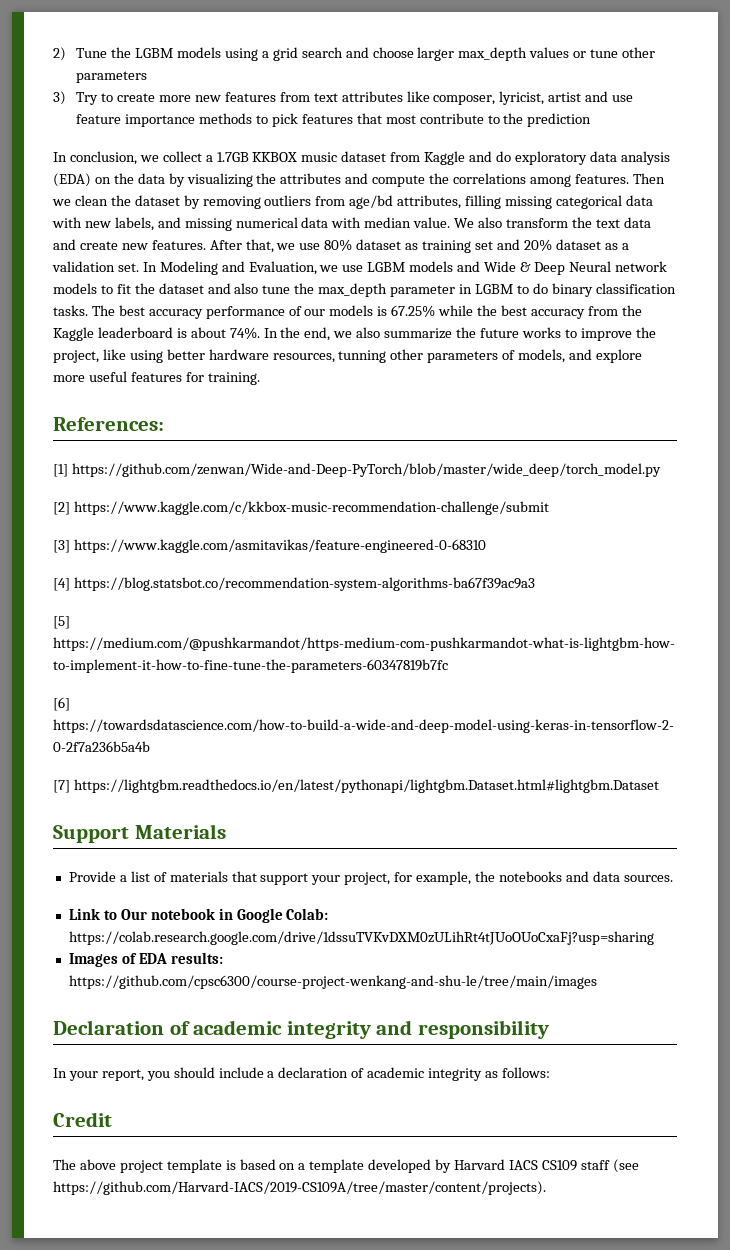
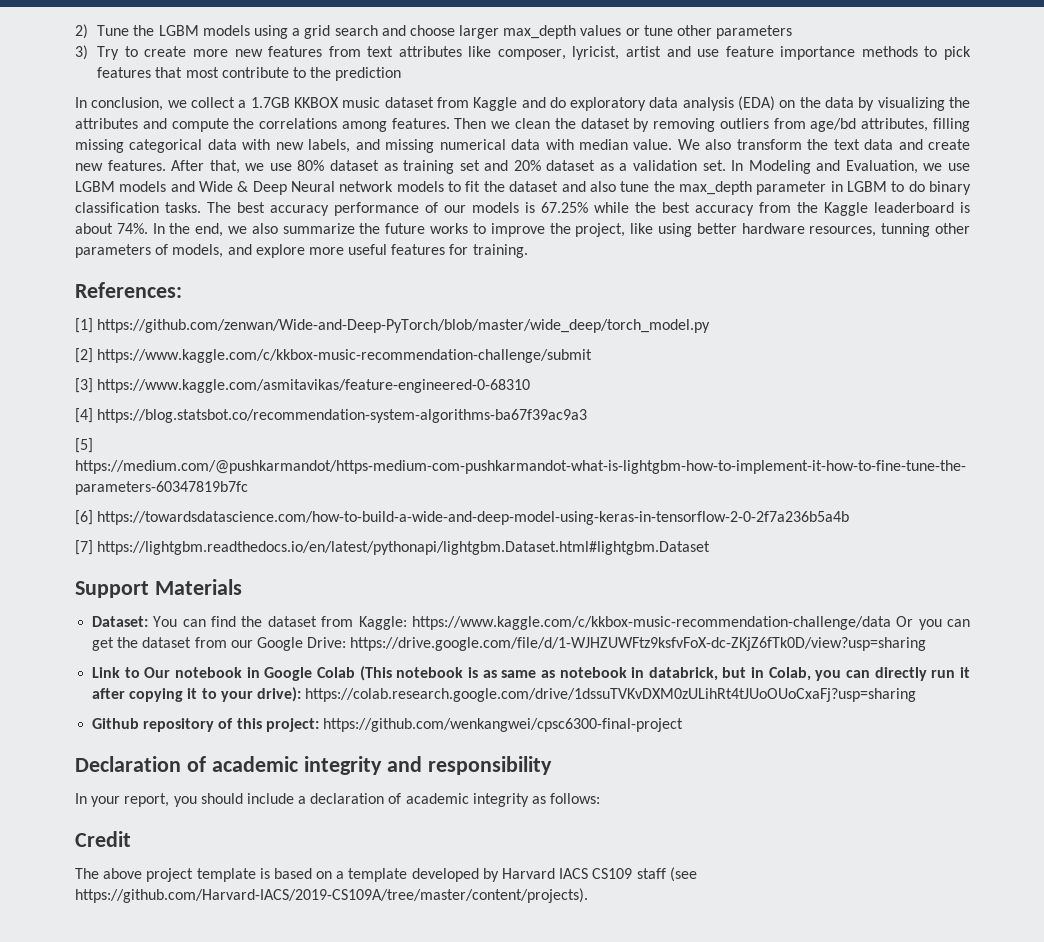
[68,871,673,885] Provide a list of materials that support your project, for example, the notebooks and data sources. -> [92,616,970,630] [92,637,927,651] Dataset: You can find the dataset from Kaggle: https://www.kaggle.com/c/kkbox-music-recommendation-challenge/data Or you can get the dataset from our Google Drive: https://drive.google.com/file/d/1-WJHZUWFtz9ksfvFoX-dc-ZKjZ6fTk0D/view?usp=sharing
[286,908,329,920] [68,931,654,945] [68,952,223,967] [68,975,597,989] Colab: https://colab.research.google.com/drive/1dssuTVKvDXM0zULihRt4tJUoOUoCxaFj?usp=sharing // Images of EDA results: https://github.com/cpsc6300/course-project-wenkang-and-shu-le/tree/main/images -> [316,666,970,681] [92,687,917,702] [92,718,683,732] Colab (This notebook is as same as notebook in databrick, but in Colab, you can directly run it after copying it to your drive): https://colab.research.google.com/drive/1dssuTVKvDXM0zULihRt4tJUoOUoCxaFj?usp=sharing // Github repository of this project: https://github.com/wenkangwei/cpsc6300-final-project

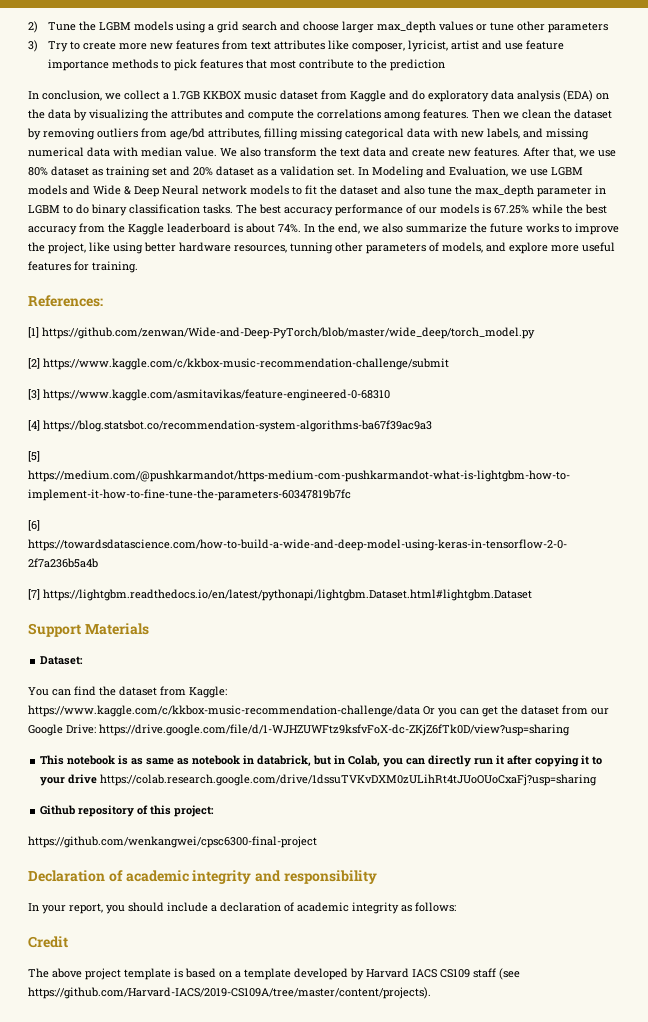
(149, 621) none -> (84, 660) //
[92,666,392,681] Link to Our notebook in Google Colab (This -> [40,755,65,765] This
[256,687,301,702] drive): -> [68,774,98,784] drive
(319, 725) none -> (215, 811) //

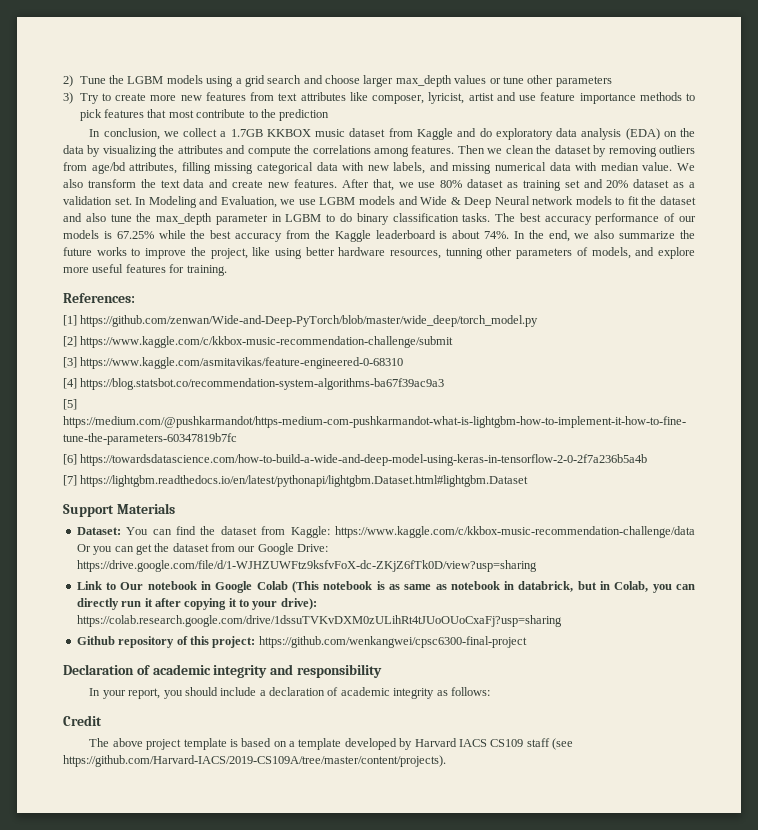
(84, 660) // -> (121, 531) none
[40,755,65,765] This -> [76,581,319,593] Link to Our notebook in Google Colab (This
[68,774,98,784] drive -> [280,598,317,610] drive):
(215, 811) // -> (256, 642) none

